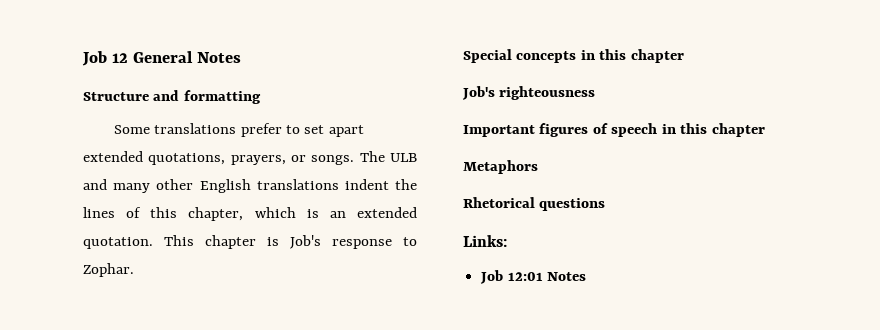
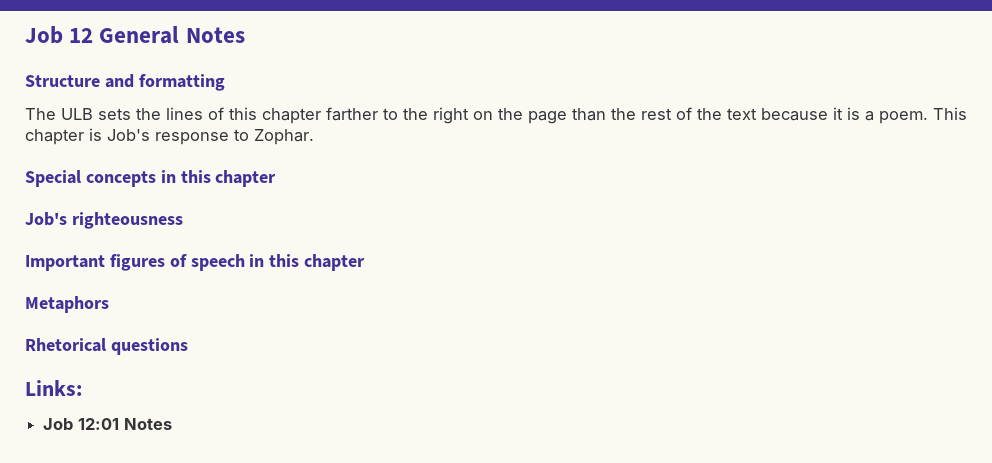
[113,123,364,137] [83,151,417,165] [83,179,417,193] [83,207,417,221] [83,237,153,249] Some translations prefer to set apart extended quotations, prayers, or songs. The ULB and many other English translations indent the lines of this chapter, which is an extended quotation. -> [25,107,928,124] The ULB sets the lines of this chapter farther to the right on the page than the rest of the text because it is a poem.

